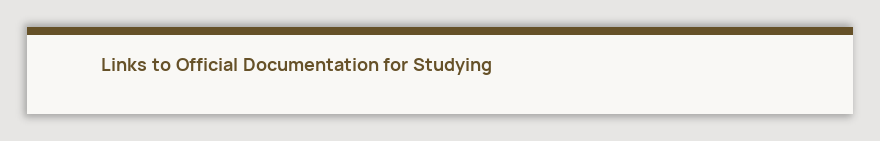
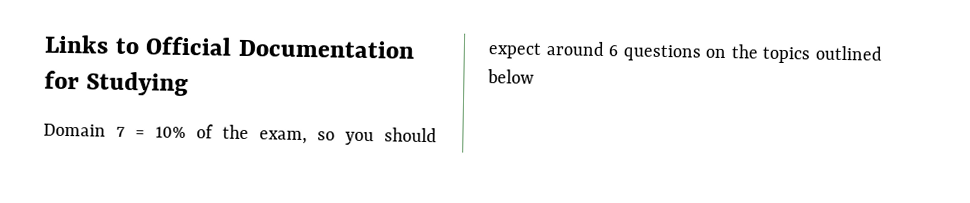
(493, 66) none -> [43,123,437,146] [488,41,882,64] [487,69,534,84] // Domain 7 = 10% of the exam, so you should expect around 6 questions on the topics outlined below

